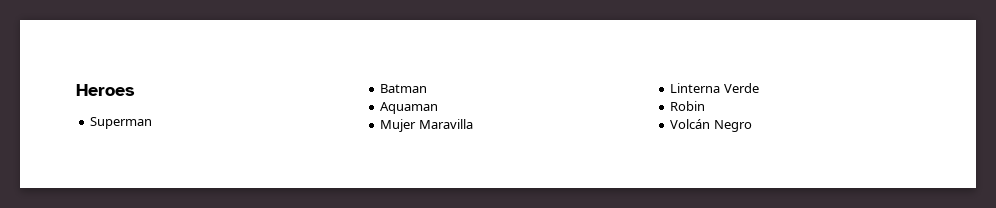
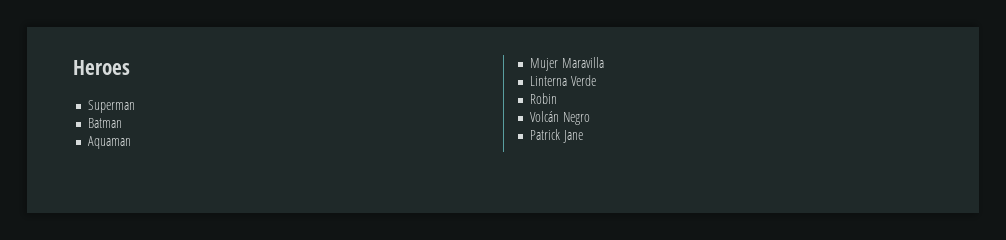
(752, 126) none -> [529,129,583,143] // Patrick Jane

